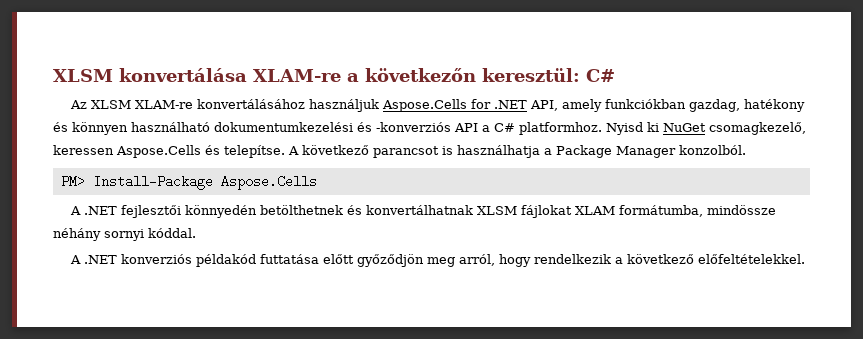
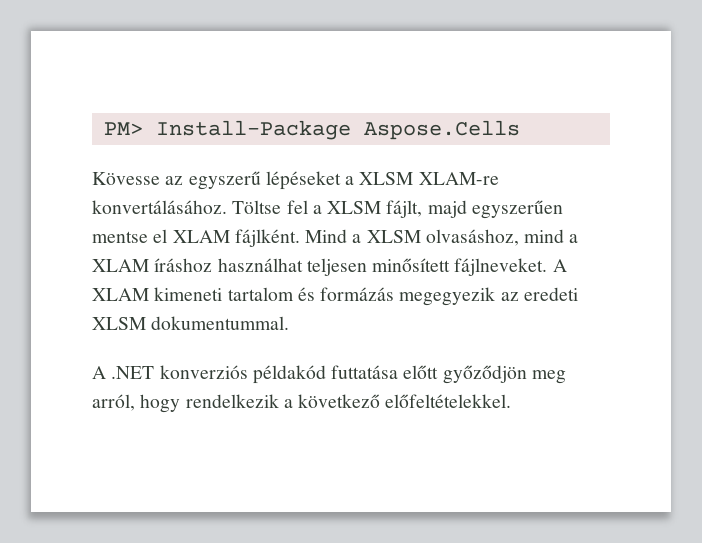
[53,68,615,82] [69,99,805,112] [53,122,806,135] [53,145,746,158] [60,175,317,190] [69,205,776,218] [53,228,196,241] XLSM konvertálása XLAM-re a következőn keresztül: C# // Az XLSM XLAM-re konvertálásához használjuk Aspose.Cells for .NET API, amely funkciókban gazdag, hatékony és könnyen használható dokumentumkezelési és -konverziós API a C# platformhoz. Nyisd ki NuGet csomagkezelő, keressen Aspose.Cells és telepítse. A következő parancsot is használhatja a Package Manager konzolból. // PM> Install-Package Aspose.Cells // A .NET fejlesztői könnyedén betölthetnek és konvertálhatnak XLSM fájlokat XLAM formátumba, mindössze néhány sornyi kóddal. -> [103,120,520,140] [92,171,499,190] [92,200,563,219] [92,229,579,247] [92,258,567,276] [92,287,578,306] [92,316,290,330] PM> Install-Package Aspose.Cells // Kövesse az egyszerű lépéseket a XLSM XLAM-re konvertálásához. Töltse fel a XLSM fájlt, majd egyszerűen mentse el XLAM fájlként. Mind a XLSM olvasáshoz, mind a XLAM íráshoz használhat teljesen minősített fájlneveket. A XLAM kimeneti tartalom és formázás megegyezik az eredeti XLSM dokumentummal.

